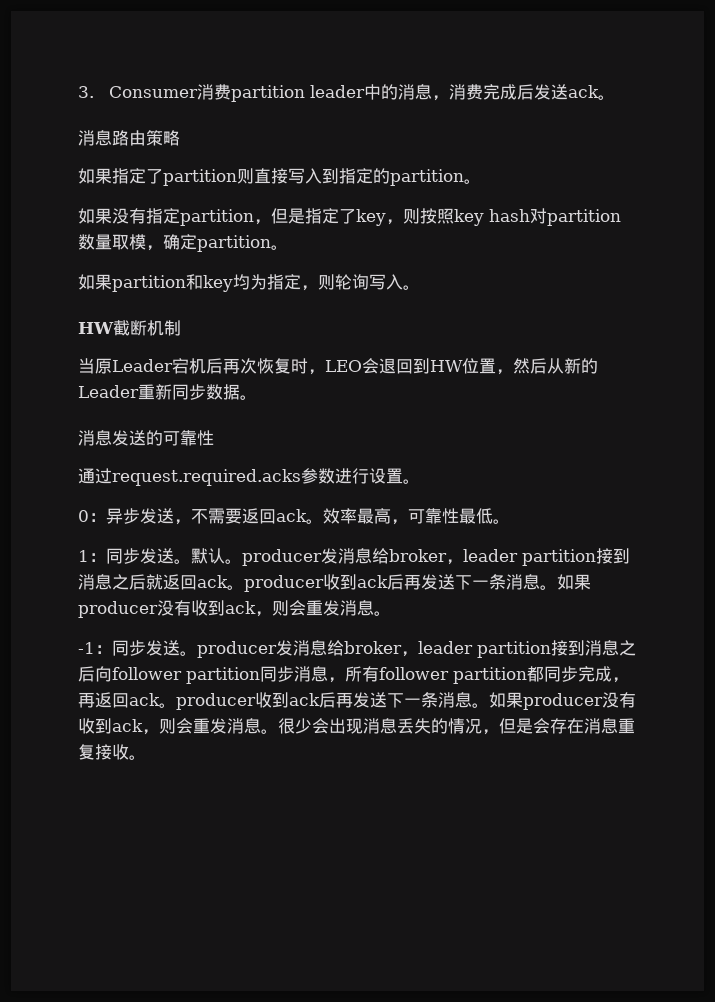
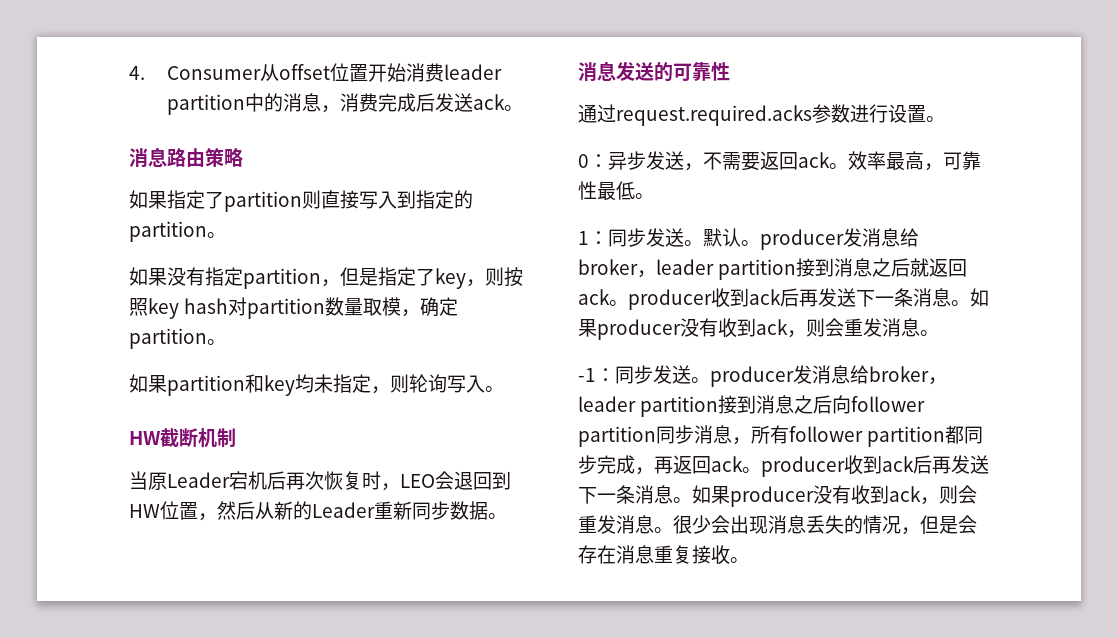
[78,84,366,102] 3. Consumer消费partition leader -> [129,63,502,82] [166,94,245,115] 4. Consumer从offset位置开始消费leader partition
[250,274,267,290] 为 -> [314,374,333,393] 未

